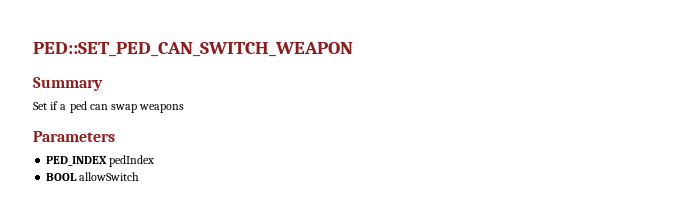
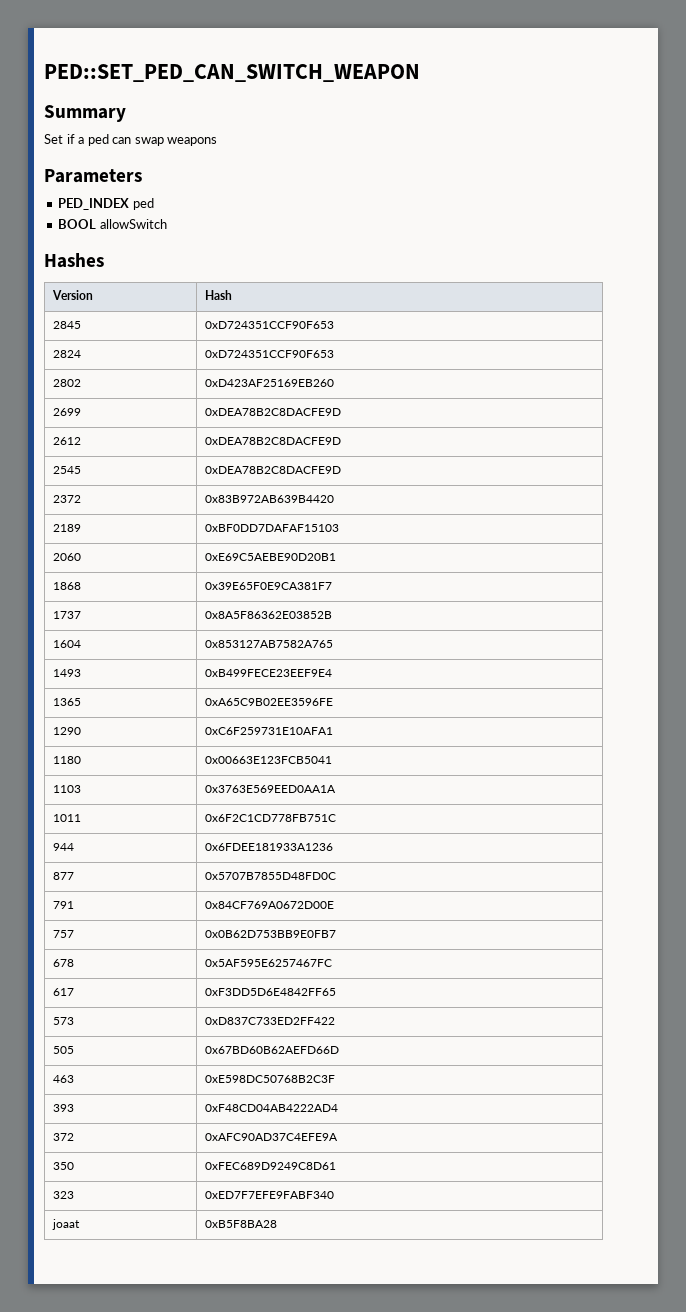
[109,155,155,167] pedIndex -> [132,198,154,210] ped
(140, 176) none -> [44,253,104,268] [51,290,93,300] [204,290,232,300] [52,321,81,329] [204,321,334,329] [52,350,81,358] [204,350,334,358] [52,379,81,387] [204,379,334,387] [52,408,81,416] [204,408,341,416] [52,437,81,445] [204,437,341,445] [52,466,81,474] [204,466,341,474] [52,495,81,503] [204,495,334,503] [52,524,81,532] [204,524,339,532] [52,553,81,561] [204,553,336,561] [52,582,81,590] [204,582,332,590] [52,611,81,619] [204,611,332,619] [52,640,81,648] [204,640,333,648] [52,669,81,677] [204,669,332,677] [52,698,81,706] [204,698,333,706] [52,727,81,735] [204,727,333,735] [52,756,81,764] [204,756,332,764] [52,785,81,793] [204,785,336,793] [52,814,81,822] [204,814,336,822] [52,843,74,851] [204,843,333,851] [52,872,74,880] [204,872,336,880] [52,901,74,909] [204,901,334,909] [52,930,74,938] [204,930,336,938] [52,959,74,967] [204,959,332,967] [52,988,74,996] [204,988,336,996] [52,1017,74,1025] [204,1017,335,1025] [52,1046,74,1054] [204,1046,339,1054] [52,1075,74,1083] [204,1075,335,1083] [52,1104,74,1112] [204,1104,338,1112] [52,1133,74,1141] [204,1133,338,1141] [52,1162,74,1170] [204,1162,336,1170] [52,1191,74,1199] [204,1191,334,1199] [51,1219,80,1230] [204,1220,277,1228] // Hashes // Version | Hash // 2845 | 0xD724351CCF90F653 // 2824 | 0xD724351CCF90F653 // 2802 | 0xD423AF25169EB260 // 2699 | 0xDEA78B2C8DACFE9D // 2612 | 0xDEA78B2C8DACFE9D // 2545 | 0xDEA78B2C8DACFE9D // 2372 | 0x83B972AB639B4420 // 2189 | 0xBF0DD7DAFAF15103 // 2060 | 0xE69C5AEBE90D20B1 // 1868 | 0x39E65F0E9CA381F7 // 1737 | 0x8A5F86362E03852B // 1604 | 0x853127AB7582A765 // 1493 | 0xB499FECE23EEF9E4 // 1365 | 0xA65C9B02EE3596FE // 1290 | 0xC6F259731E10AFA1 // 1180 | 0x00663E123FCB5041 // 1103 | 0x3763E569EED0AA1A // 1011 | 0x6F2C1CD778FB751C // 944 | 0x6FDEE181933A1236 // 877 | 0x5707B7855D48FD0C // 791 | 0x84CF769A0672D00E // 757 | 0x0B62D753BB9E0FB7 // 678 | 0x5AF595E6257467FC // 617 | 0xF3DD5D6E4842FF65 // 573 | 0xD837C733ED2FF422 // 505 | 0x67BD60B62AEFD66D // 463 | 0xE598DC50768B2C3F // 393 | 0xF48CD04AB4222AD4 // 372 | 0xAFC90AD37C4EFE9A // 350 | 0xFEC689D9249C8D61 // 323 | 0xED7F7EFE9FABF340 // joaat | 0xB5F8BA28

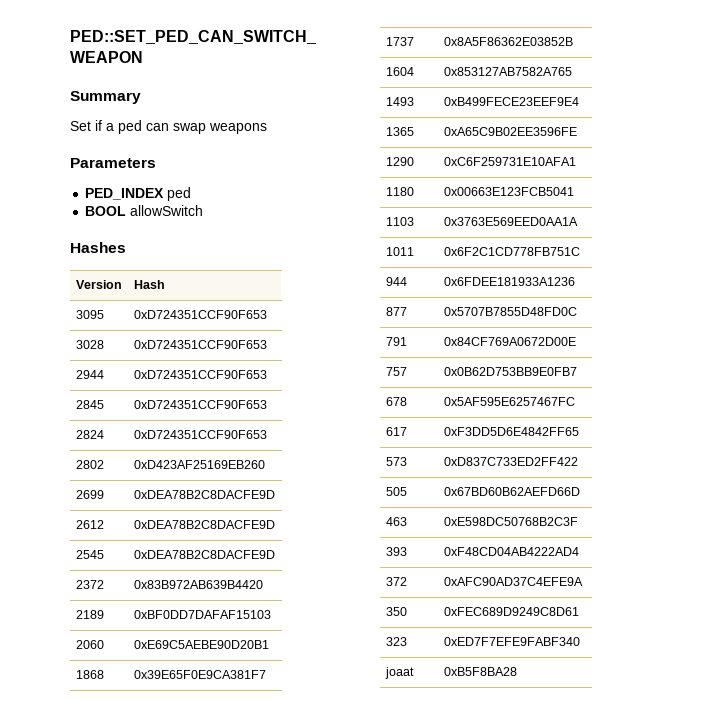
(232, 295) none -> [75,310,104,319] [133,310,267,319] [75,340,104,349] [133,340,267,349] [75,370,104,379] [133,370,267,379] // 3095 | 0xD724351CCF90F653 // 3028 | 0xD724351CCF90F653 // 2944 | 0xD724351CCF90F653

